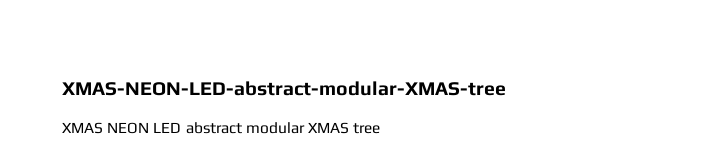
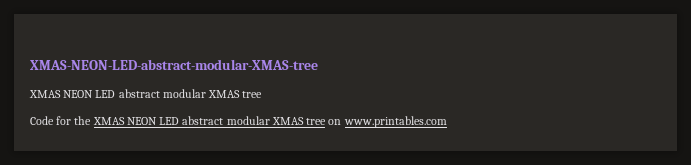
(381, 128) none -> [30,116,447,128] // Code for the XMAS NEON LED abstract modular XMAS tree on www.printables.com

